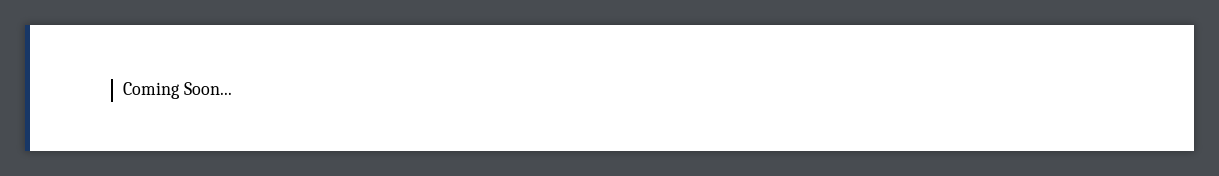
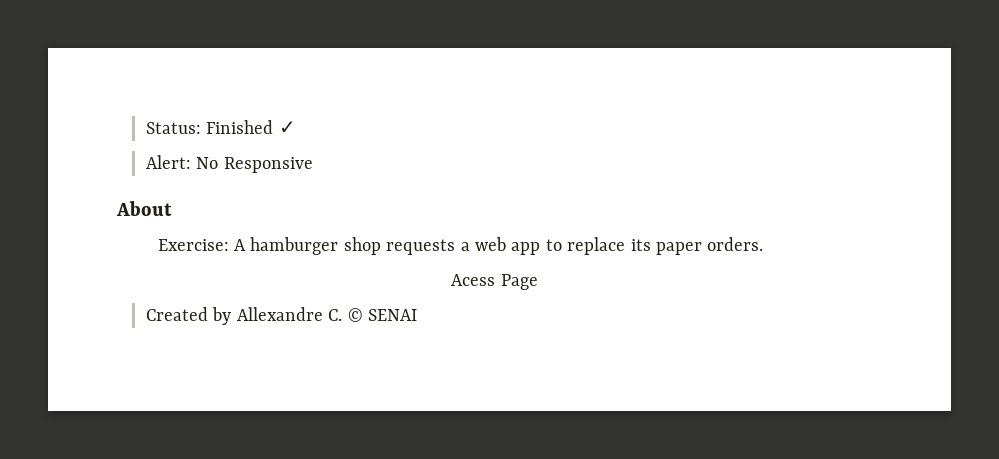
[123,82,232,99] Coming Soon... -> [145,120,296,134] [145,155,313,173] [116,201,172,216] [157,237,764,255] [451,274,538,290] [145,307,417,325] Status: Finished ✓ // Alert: No Responsive // About // Exercise: A hamburger shop requests a web app to replace its paper orders. // Acess Page // Created by Allexandre C. © SENAI

